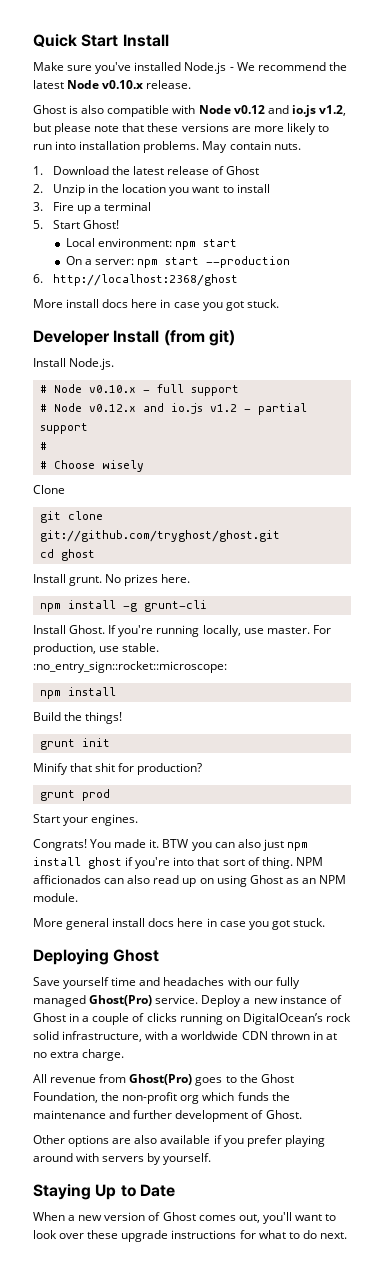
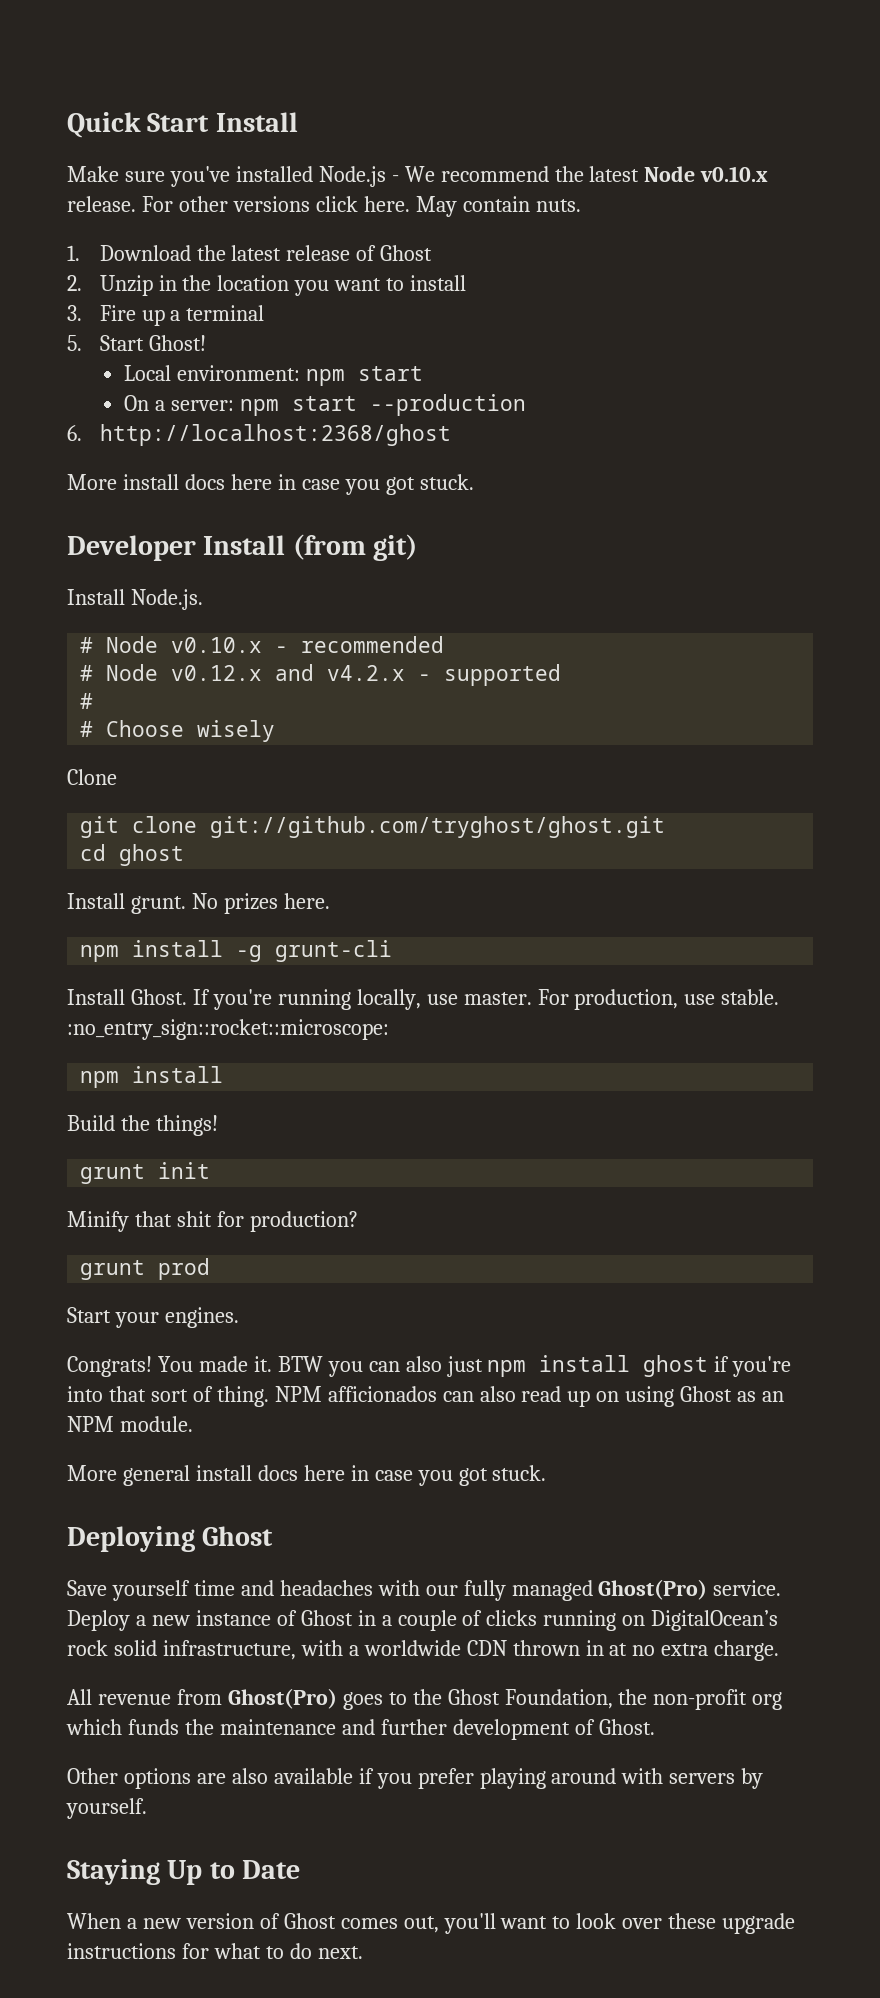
[33,105,346,117] [33,123,329,135] [33,141,200,153] // Ghost is also compatible with Node v0.12 and io.js v1.2, but please note that these versions are more likely to run into installation problems. -> [141,196,410,212] For other versions click here.
[156,384,239,396] full support -> [301,636,445,653] recommended
[170,403,307,415] [39,423,88,434] io.js v1.2 - partial support -> [327,664,562,686] v4.2.x - supported

